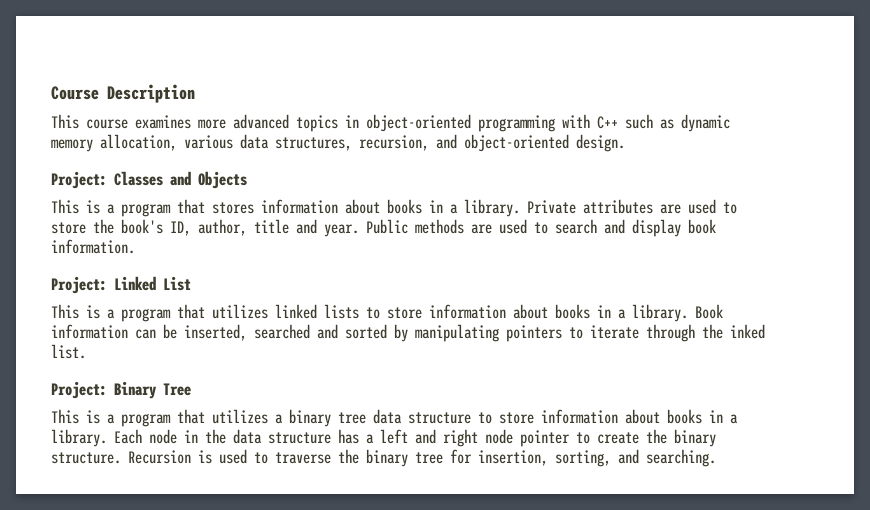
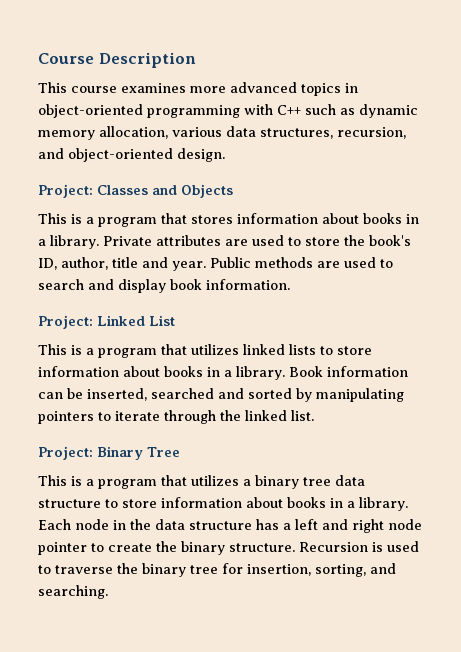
[730,324,765,339] inked -> [245,410,287,421] linked

